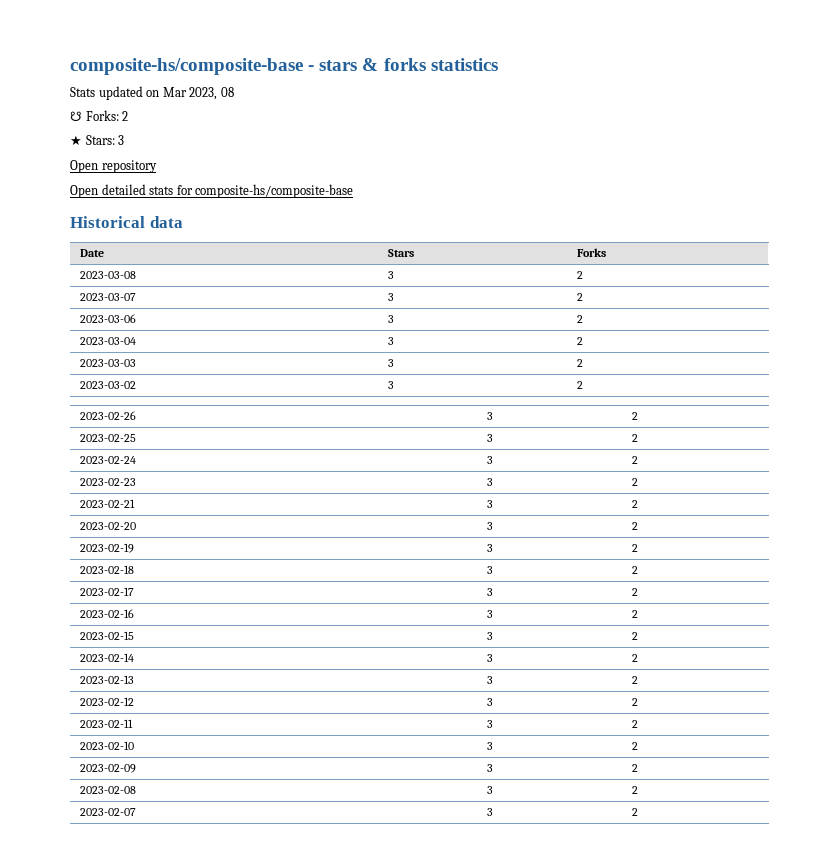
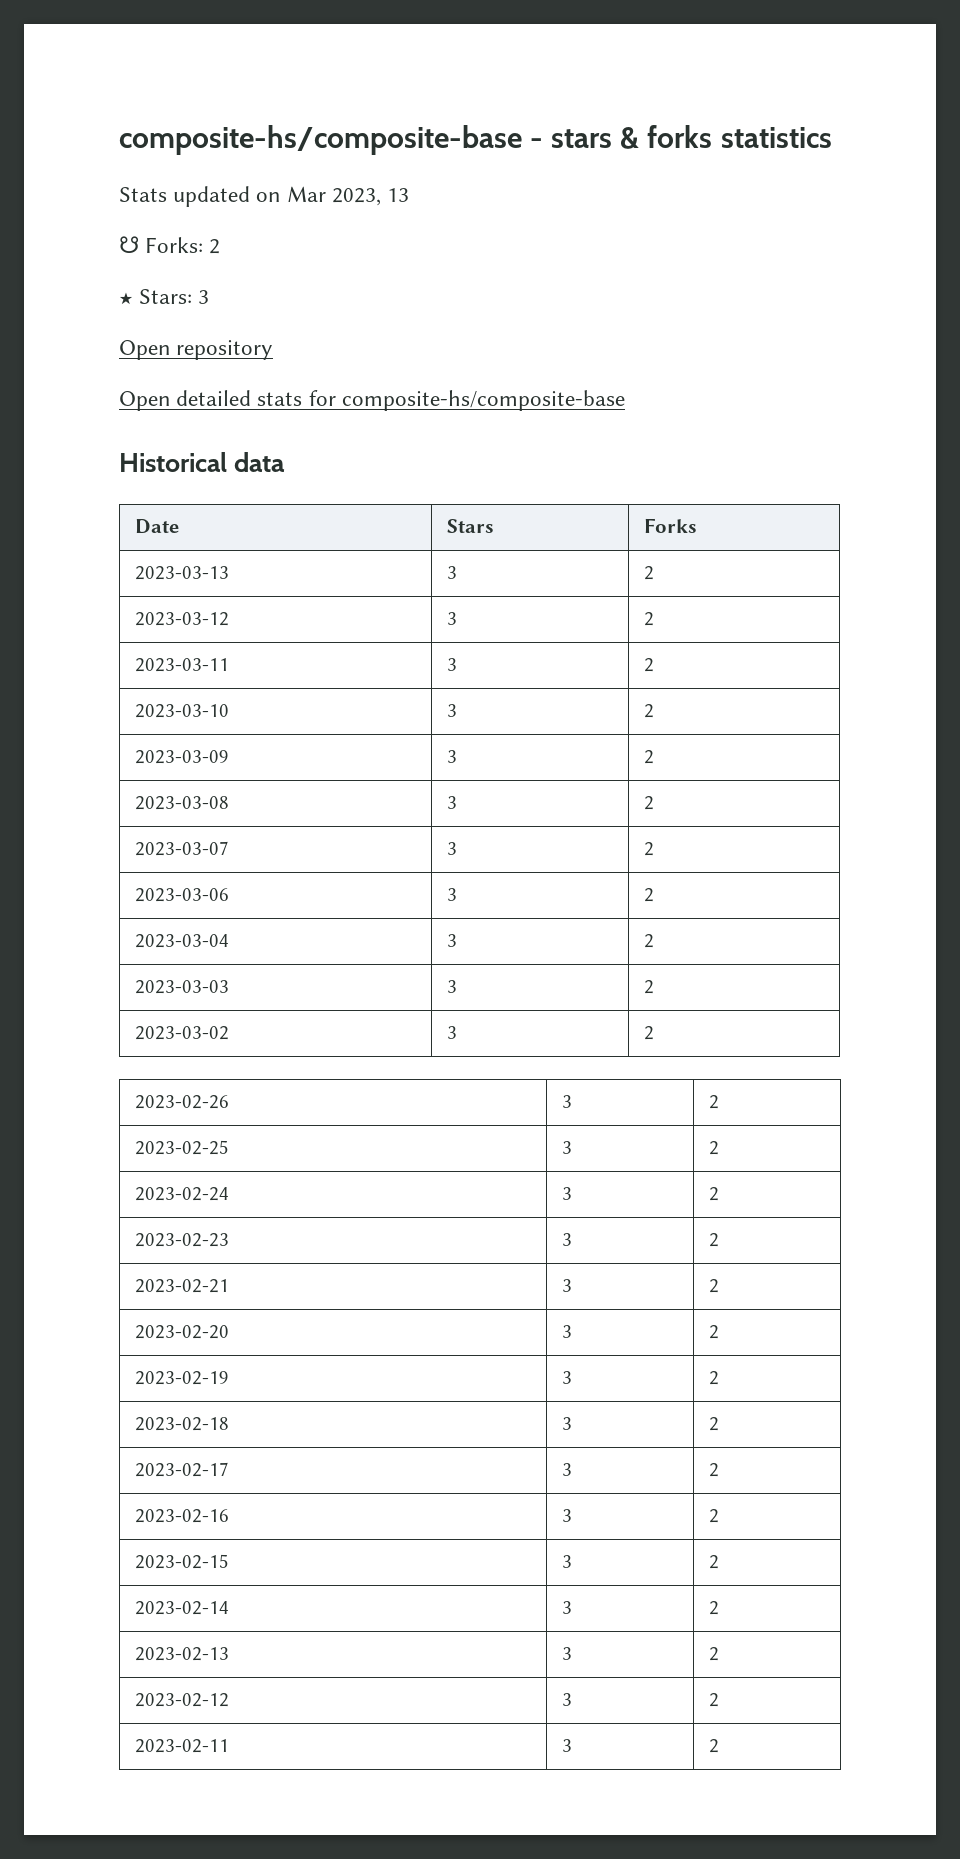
[220,87,234,97] 08 -> [387,188,410,202] 13
(607, 252) none -> [135,566,230,580] [447,566,458,579] [644,566,655,580] [135,612,230,626] [447,612,458,625] [644,612,655,626] [135,658,230,672] [447,658,458,671] [644,658,655,672] [135,704,230,718] [447,704,458,717] [644,704,655,718] [135,750,230,764] [447,750,458,763] [644,750,655,764] // 2023-03-13 | 3 | 2 // 2023-03-12 | 3 | 2 // 2023-03-11 | 3 | 2 // 2023-03-10 | 3 | 2 // 2023-03-09 | 3 | 2
[80,741,135,750] [487,742,494,750] [632,742,639,750] [80,764,137,773] [487,764,494,772] [632,764,639,772] [80,786,137,794] [487,786,494,794] [632,786,639,794] [80,808,137,816] [487,808,494,816] [632,808,639,816] // 2023-02-10 | 3 | 2 // 2023-02-09 | 3 | 2 // 2023-02-08 | 3 | 2 // 2023-02-07 | 3 | 2 -> (720, 1746) none

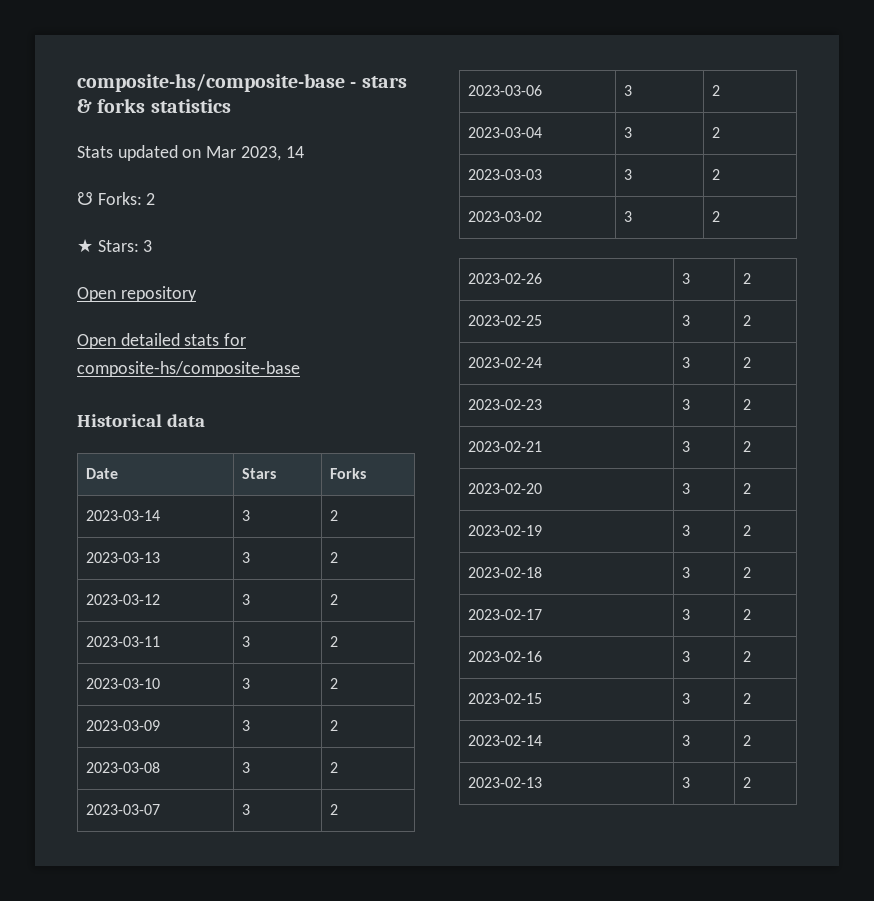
[387,188,410,202] 13 -> [285,146,304,158] 14
(698, 525) none -> [85,510,160,521] [241,510,250,521] [329,510,338,521] // 2023-03-14 | 3 | 2
[135,1693,230,1707] [562,1693,573,1706] [709,1693,720,1707] [135,1739,230,1753] [562,1739,573,1752] [709,1739,720,1753] // 2023-02-12 | 3 | 2 // 2023-02-11 | 3 | 2 -> (751, 782) none

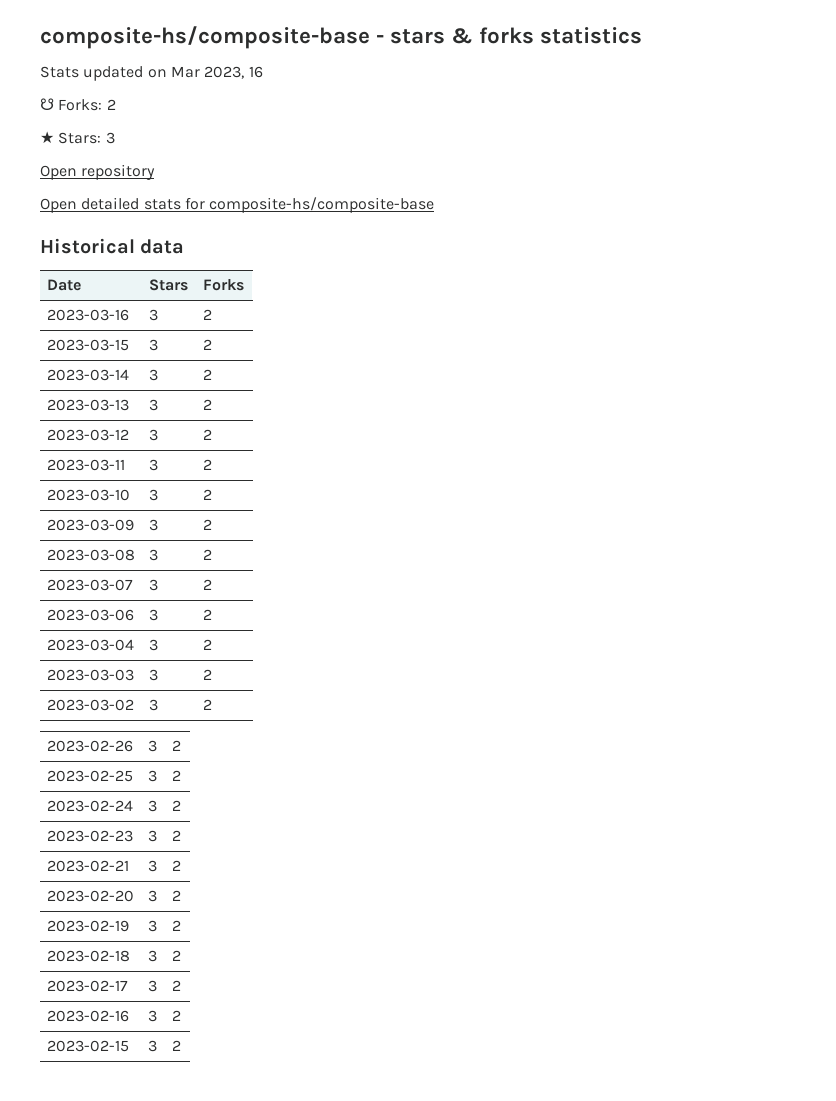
[285,146,304,158] 14 -> [248,66,263,78] 16
(366, 473) none -> [46,309,129,321] [148,309,158,321] [202,309,212,320] [46,339,129,351] [148,339,158,351] [202,339,212,350] // 2023-03-16 | 3 | 2 // 2023-03-15 | 3 | 2
[467,735,542,746] [681,735,690,746] [742,735,751,746] [467,777,542,788] [681,777,690,788] [742,777,751,788] // 2023-02-14 | 3 | 2 // 2023-02-13 | 3 | 2 -> (181, 1045) none

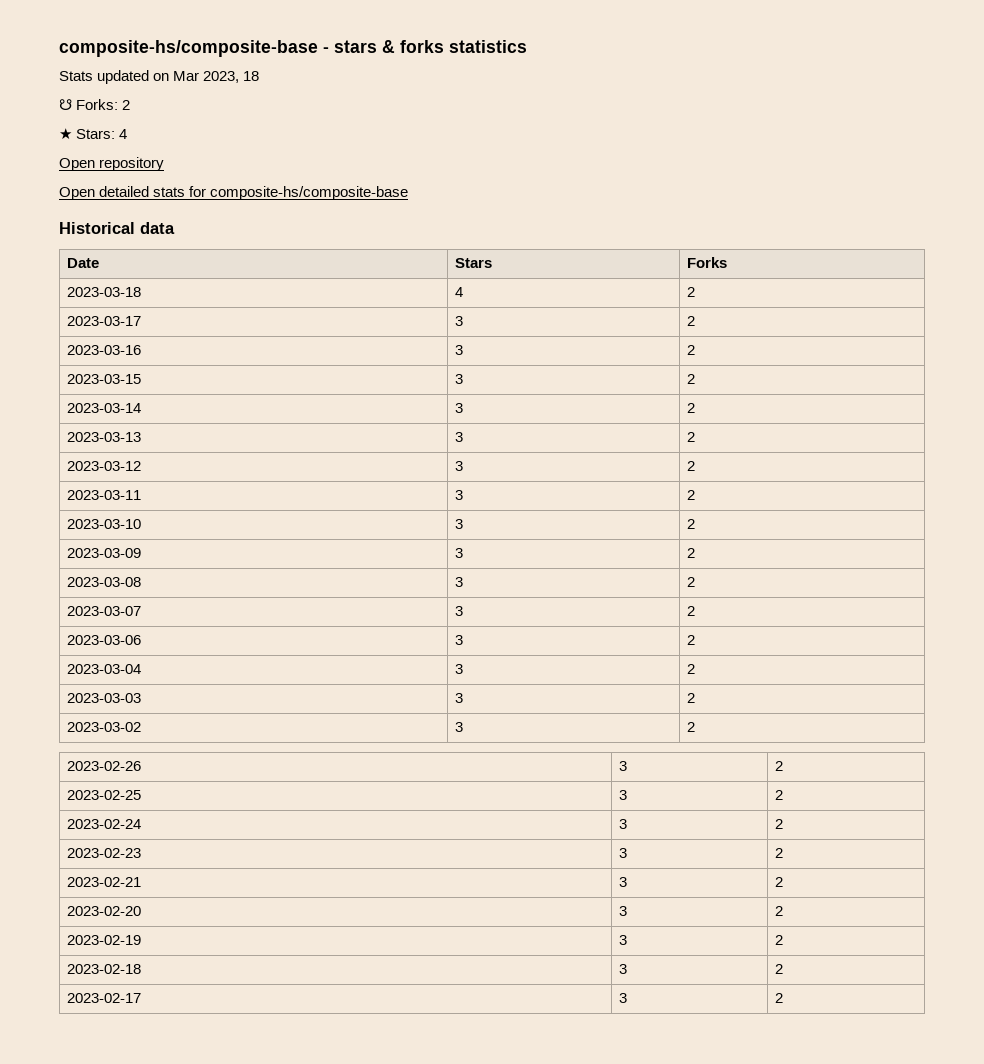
[248,66,263,78] 16 -> [243,71,260,81] 18
[105,132,115,144] 3 -> [119,129,128,139] 4
(244, 285) none -> [67,287,142,297] [455,287,464,297] [687,287,696,297] [67,316,142,326] [455,316,464,326] [687,316,696,326] // 2023-03-18 | 4 | 2 // 2023-03-17 | 3 | 2
[46,1010,129,1022] [147,1010,157,1022] [171,1010,181,1021] [46,1040,129,1052] [147,1040,157,1052] [171,1040,181,1051] // 2023-02-16 | 3 | 2 // 2023-02-15 | 3 | 2 -> (784, 998) none

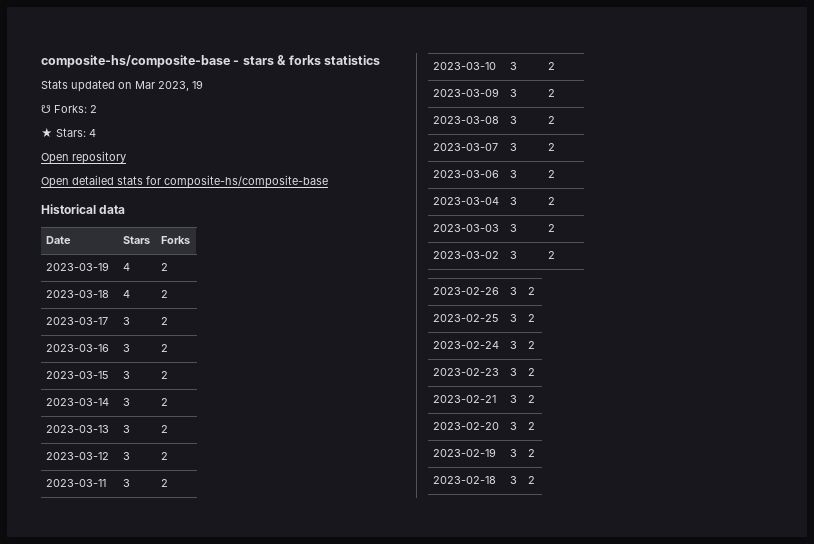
[243,71,260,81] 18 -> [192,80,203,89] 19
(728, 262) none -> [46,262,110,271] [123,263,131,271] [161,263,169,271] // 2023-03-19 | 4 | 2
[67,993,142,1003] [619,993,628,1003] [775,993,784,1003] // 2023-02-17 | 3 | 2 -> (536, 480) none

